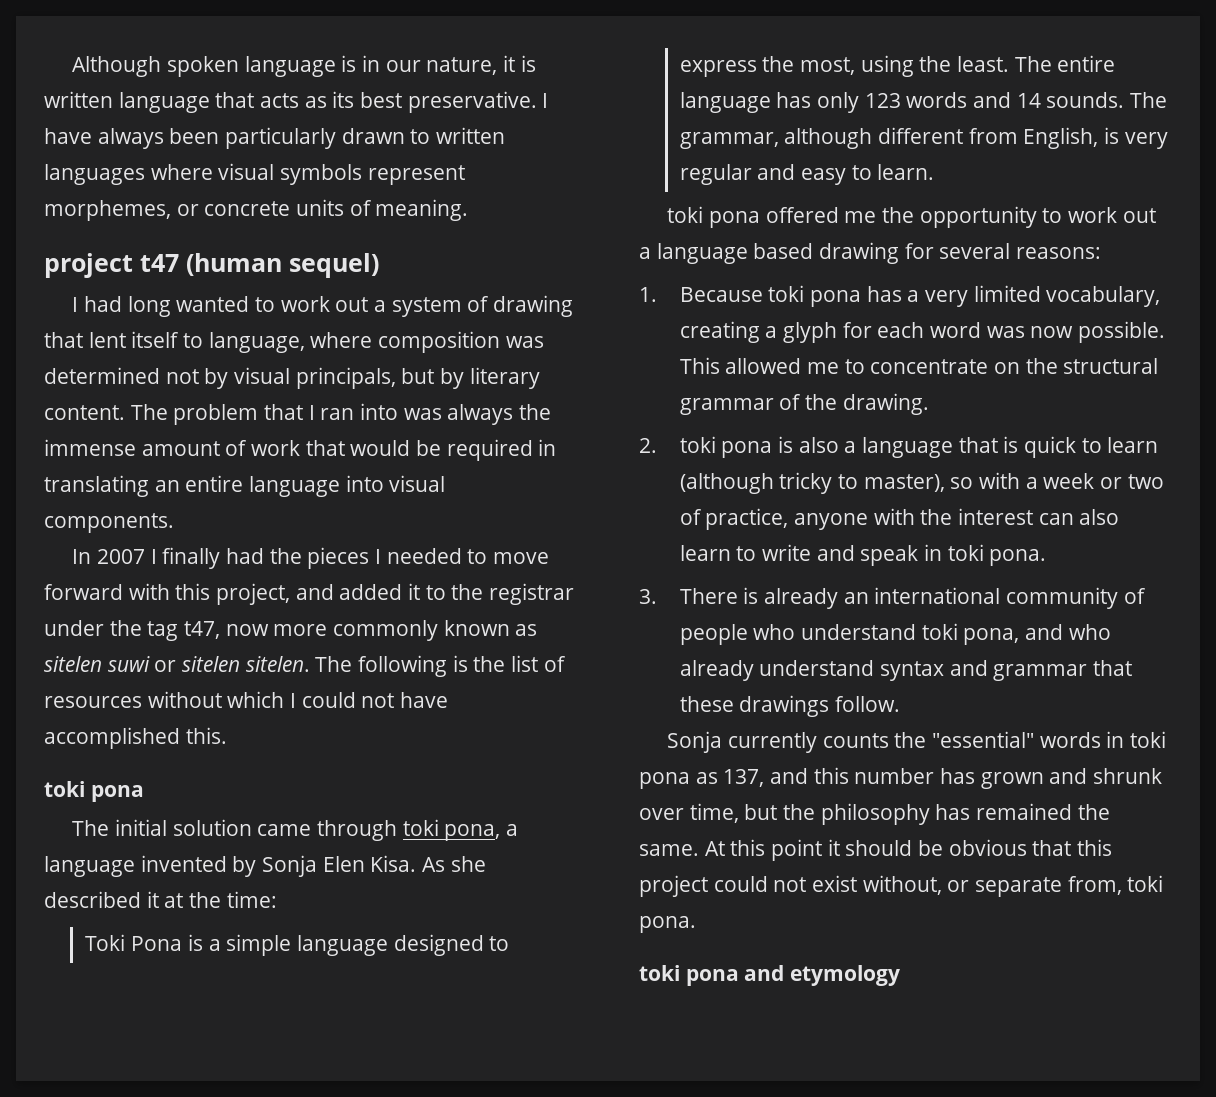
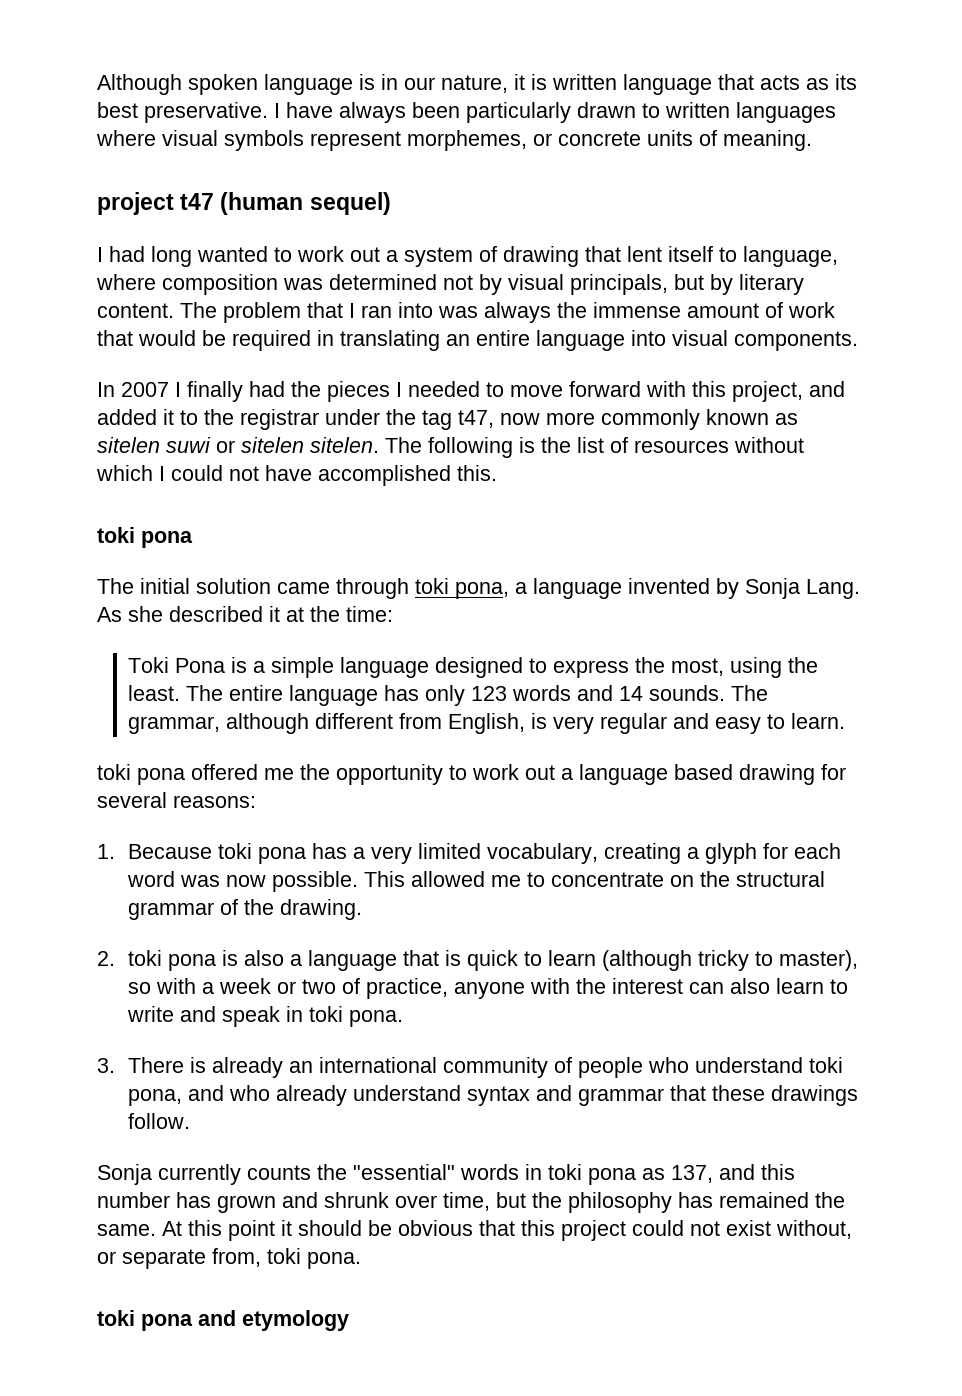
[322,855,417,872] Elen Kisa. -> [806,579,860,599] Lang.

